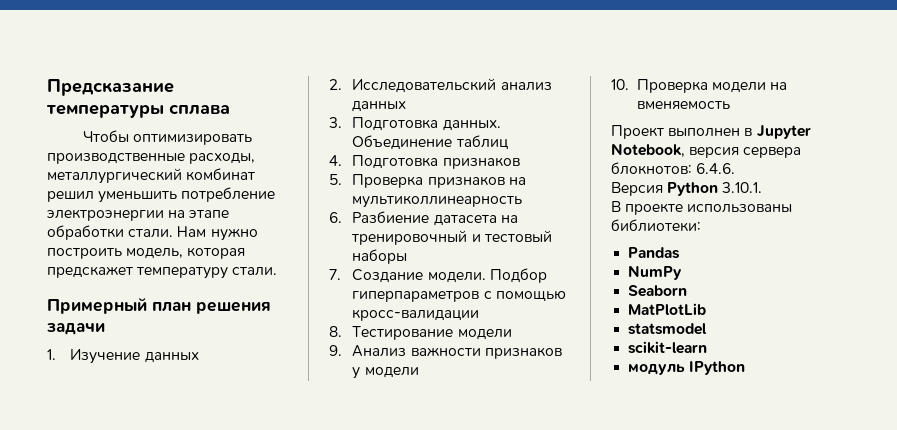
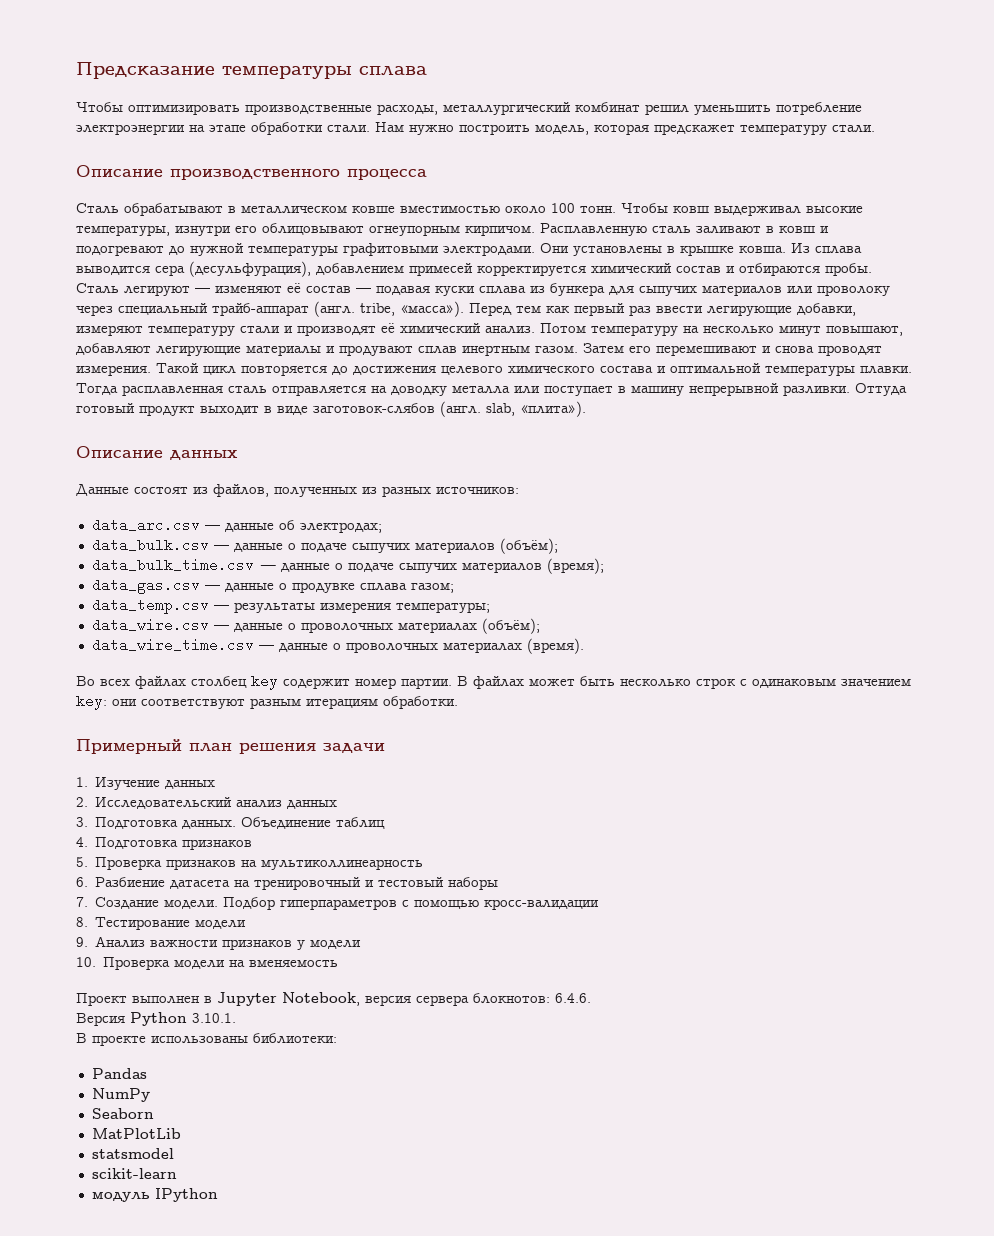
(278, 271) none -> [76,165,427,180] [76,203,863,216] [76,223,829,236] [76,243,862,256] [76,261,872,277] [76,283,890,296] [76,301,856,317] [76,323,903,336] [76,343,882,356] [76,363,912,376] [76,383,907,396] [76,401,586,417] [76,446,238,460] [76,484,519,497] [91,518,382,533] [91,538,558,554] [91,558,604,574] [91,578,454,594] [91,598,490,614] [91,618,540,634] [91,638,584,654] [76,674,911,690] [76,694,458,710] // Описание производственного процесса // Сталь обрабатывают в металлическом ковше вместимостью около 100 тонн. Чтобы ковш выдерживал высокие температуры, изнутри его облицовывают огнеупорным кирпичом. Расплавленную сталь заливают в ковш и подогревают до нужной температуры графитовыми электродами. Они установлены в крышке ковша. Из сплава выводится сера (десульфурация), добавлением примесей корректируется химический состав и отбираются пробы. Сталь легируют — изменяют её состав — подавая куски сплава из бункера для сыпучих материалов или проволоку через специальный трайб-аппарат (англ. tribe, «масса»). Перед тем как первый раз ввести легирующие добавки, измеряют температуру стали и производят её химический анализ. Потом температуру на несколько минут повышают, добавляют легирующие материалы и продувают сплав инертным газом. Затем его перемешивают и снова проводят измерения. Такой цикл повторяется до достижения целевого химического состава и оптимальной температуры плавки. Тогда расплавленная сталь отправляется на доводку металла или поступает в машину непрерывной разливки. Оттуда готовый продукт выходит в виде заготовок-слябов (англ. slab, «плита»). // Описание данных // Данные состоят из файлов, полученных из разных источников: // data_arc.csv — данные об электродах; // data_bulk.csv — данные о подаче сыпучих материалов (объём); // data_bulk_time.csv — данные о подаче сыпучих материалов (время); // data_gas.csv — данные о продувке сплава газом; // data_temp.csv — результаты измерения температуры; // data_wire.csv — данные о проволочных материалах (объём); // data_wire_time.csv — данные о проволочных материалах (время). // Во всех файлах столбец key содержит номер партии. В файлах может быть несколько строк с одинаковым значением key: они соответствуют разным итерациям обработки.

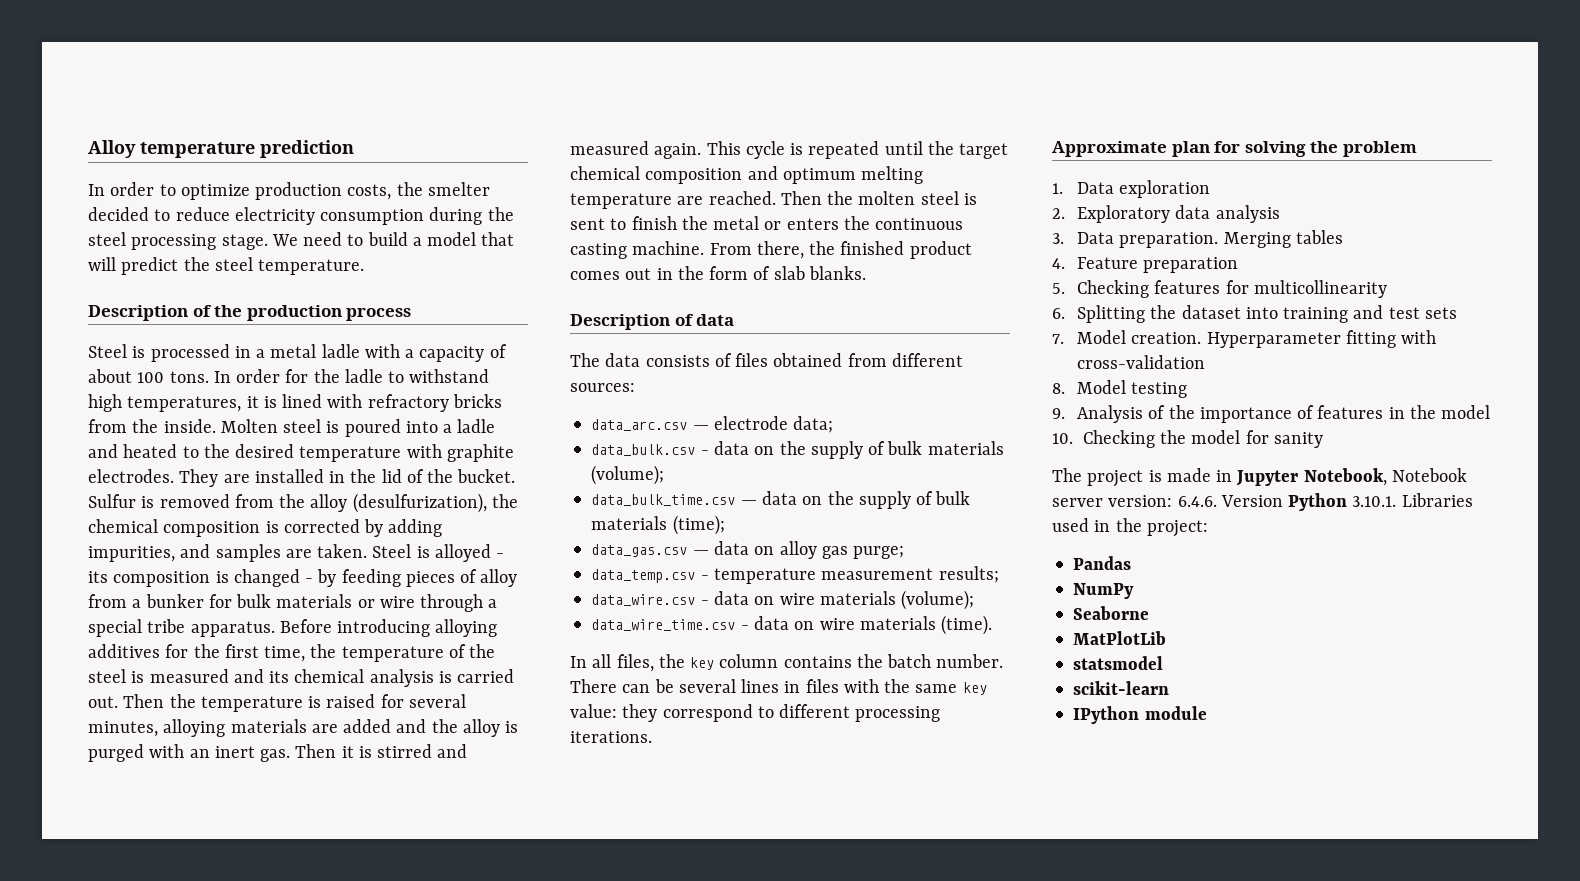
[76,62,427,79] [76,102,862,115] [76,122,875,135] [76,165,427,180] [76,203,863,216] [76,223,829,236] [76,243,862,256] [76,261,872,277] [76,283,890,296] [76,301,856,317] [76,323,903,336] [76,343,882,356] [76,363,912,376] [76,383,907,396] [76,401,586,417] [76,446,238,460] [76,484,519,497] [91,518,382,533] [91,538,558,554] [91,558,604,574] [91,578,454,594] [91,598,490,614] [91,618,540,634] [91,638,584,654] [76,674,911,690] [76,694,458,710] [76,739,385,754] Предсказание температуры сплава // Чтобы оптимизировать производственные расходы, металлургический комбинат решил уменьшить потребление электроэнергии на этапе обработки стали. Нам нужно построить модель, которая предскажет температуру стали. // Описание производственного процесса // Сталь обрабатывают в металлическом ковше вместимостью около 100 тонн. Чтобы ковш выдерживал высокие температуры, изнутри его облицовывают огнеупорным кирпичом. Расплавленную сталь заливают в ковш и подогревают до нужной температуры графитовыми электродами. Они установлены в крышке ковша. Из сплава выводится сера (десульфурация), добавлением примесей корректируется химический состав и отбираются пробы. Сталь легируют — изменяют её состав — подавая куски сплава из бункера для сыпучих материалов или проволоку через специальный трайб-аппарат (англ. tribe, «масса»). Перед тем как первый раз ввести легирующие добавки, измеряют температуру стали и производят её химический анализ. Потом температуру на несколько минут повышают, добавляют легирующие материалы и продувают сплав инертным газом. Затем его перемешивают и снова проводят измерения. Такой цикл повторяется до достижения целевого химического состава и оптимальной температуры плавки. Тогда расплавленная сталь отправляется на доводку металла или поступает в машину непрерывной разливки. Оттуда готовый продукт выходит в виде заготовок-слябов (англ. slab, «плита»). // Описание данных // Данные состоят из файлов, полученных из разных источников: // data_arc.csv — данные об электродах; // data_bulk.csv — данные о подаче сыпучих материалов (объём); // data_bulk_time.csv — данные о подаче сыпучих материалов (время); // data_gas.csv — данные о продувке сплава газом; // data_temp.csv — результаты измерения температуры; // data_wire.csv — данные о проволочных материалах (объём); // data_wire_time.csv — данные о проволочных материалах (время). // Во всех файлах столбец key содержит номер партии. В файлах может быть несколько строк с одинаковым значением key: они соответствуют разным итерациям обработки. // Примерный план решения задачи -> [88,140,354,158] [88,182,490,200] [88,207,514,225] [88,232,515,250] [88,257,365,275] [88,305,412,321] [88,344,507,362] [88,369,490,383] [88,394,502,412] [88,419,496,437] [88,444,514,462] [88,469,516,487] [88,493,518,513] [88,519,443,537] [88,544,505,562] [88,569,518,587] [88,594,498,612] [88,619,498,637] [88,644,496,662] [88,669,515,687] [88,694,466,712] [88,719,519,737] [88,744,468,762] [570,141,1009,159] [570,166,924,184] [570,191,977,209] [570,216,964,230] [570,241,972,259] [570,266,866,280] [570,314,735,330] [570,353,963,367] [570,383,635,392] [591,416,834,433] [591,441,1004,459] [591,465,665,485] [591,491,971,509] [591,515,725,535] [591,541,905,559] [591,566,999,584] [591,590,975,610] [591,615,993,635] [570,654,1004,672] [570,679,987,695] [570,704,941,722] [570,731,652,743] [1052,141,1417,157] Alloy temperature prediction // In order to optimize production costs, the smelter decided to reduce electricity consumption during the steel processing stage. We need to build a model that will predict the steel temperature. // Description of the production process // Steel is processed in a metal ladle with a capacity of about 100 tons. In order for the ladle to withstand high temperatures, it is lined with refractory bricks from the inside. Molten steel is poured into a ladle and heated to the desired temperature with graphite electrodes. They are installed in the lid of the bucket. Sulfur is removed from the alloy (desulfurization), the chemical composition is corrected by adding impurities, and samples are taken. Steel is alloyed - its composition is changed - by feeding pieces of alloy from a bunker for bulk materials or wire through a special tribe apparatus. Before introducing alloying additives for the first time, the temperature of the steel is measured and its chemical analysis is carried out. Then the temperature is raised for several minutes, alloying materials are added and the alloy is purged with an inert gas. Then it is stirred and measured again. This cycle is repeated until the target chemical composition and optimum melting temperature are reached. Then the molten steel is sent to finish the metal or enters the continuous casting machine. From there, the finished product comes out in the form of slab blanks. // Description of data // The data consists of files obtained from different sources: // data_arc.csv — electrode data; // data_bulk.csv - data on the supply of bulk materials (volume); // data_bulk_time.csv — data on the supply of bulk materials (time); // data_gas.csv — data on alloy gas purge; // data_temp.csv - temperature measurement results; // data_wire.csv - data on wire materials (volume); // data_wire_time.csv - data on wire materials (time). // In all files, the key column contains the batch number. There can be several lines in files with the same key value: they correspond to different processing iterations. // Approximate plan for solving the problem
[95,777,216,790] Изучение данных -> [1077,180,1211,198] Data exploration
[95,797,338,809] [76,817,386,829] Исследовательский анализ данных // 3. Подготовка данных. Объединение таблиц -> [1077,205,1280,223] [1052,230,1343,248] Exploratory data analysis // 3. Data preparation. Merging tables
[95,837,253,850] Подготовка признаков -> [1077,257,1239,273] Feature preparation
[95,857,424,870] [76,877,499,890] [76,897,600,910] Проверка признаков на мультиколлинеарность // 6. Разбиение датасета на тренировочный и тестовый наборы // 7. Создание модели. Подбор гиперпараметров с помощью кросс-валидации -> [1077,280,1387,298] [1052,305,1457,323] [1052,330,1437,348] [1077,355,1206,369] Checking features for multicollinearity // 6. Splitting the dataset into training and test sets // 7. Model creation. Hyperparameter fitting with cross-validation
[95,917,247,930] Тестирование модели -> [1077,380,1188,398] Model testing
[95,936,362,950] [76,957,339,970] [76,992,550,1006] Анализ важности признаков у модели // 10. Проверка модели на вменяемость // Проект выполнен в Jupyter Notebook, версия сервера блокнотов: -> [1077,405,1491,423] [1052,430,1323,448] [1052,468,1467,487] [1052,495,1173,507] Analysis of the importance of features in the model // 10. Checking the model for sanity // The project is made in Jupyter Notebook, Notebook server version:
[76,1013,125,1026] // Версия -> [1220,495,1283,507] Version
[76,1033,337,1046] // В проекте использованы библиотеки: -> [1401,493,1473,507] [1052,518,1208,537] Libraries used in the project:
[91,1108,154,1119] Seaborn -> [1073,606,1150,620] Seaborne
[91,1188,218,1202] модуль IPython -> [1073,706,1207,724] IPython module

